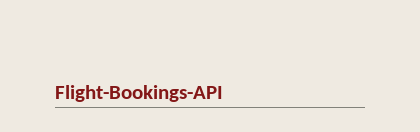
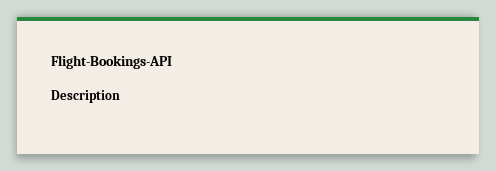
(223, 93) none -> [51,90,120,103] // Description

